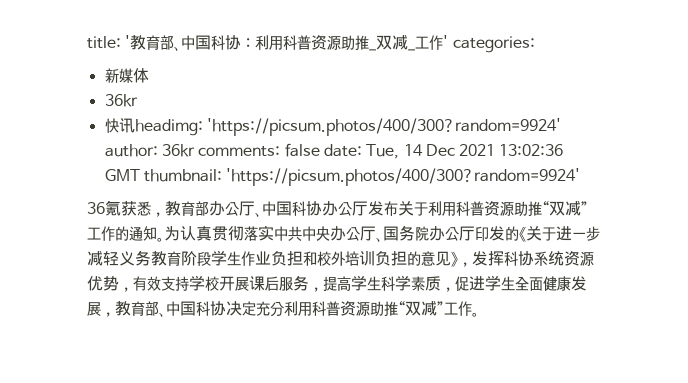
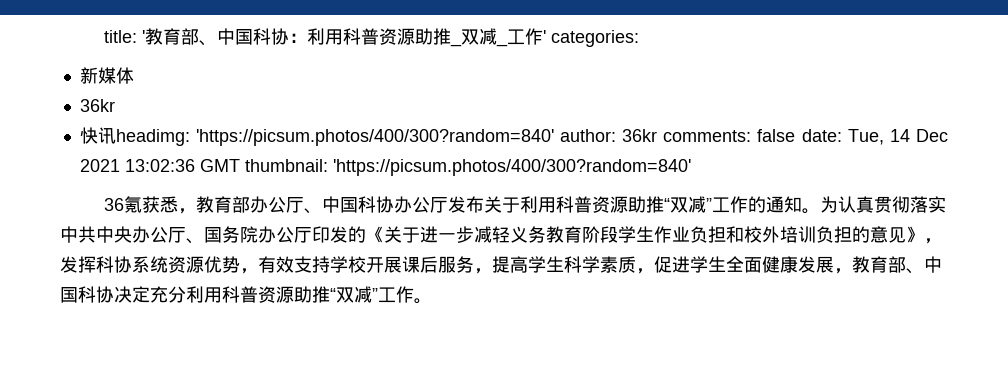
[206,118,561,136] 'https://picsum.photos/400/300?random=9924' -> [195,129,554,146] 'https://picsum.photos/400/300?random=840'
[226,168,581,186] 'https://picsum.photos/400/300?random=9924' -> [332,159,691,176] 'https://picsum.photos/400/300?random=840'

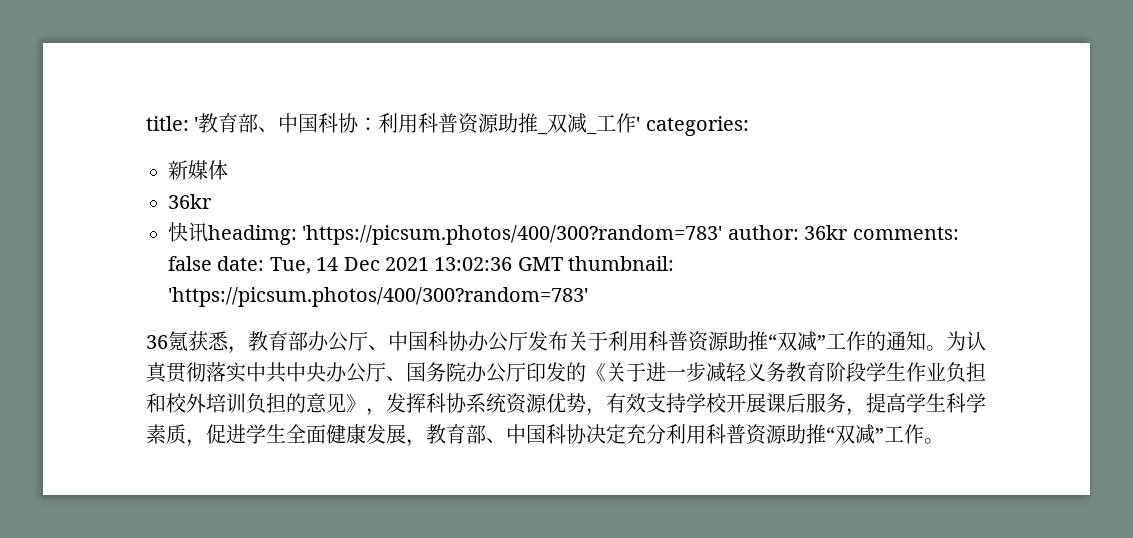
[195,129,554,146] 'https://picsum.photos/400/300?random=840' -> [302,225,723,245] 'https://picsum.photos/400/300?random=783'
[332,159,691,176] 'https://picsum.photos/400/300?random=840' -> [168,287,588,307] 'https://picsum.photos/400/300?random=783'

